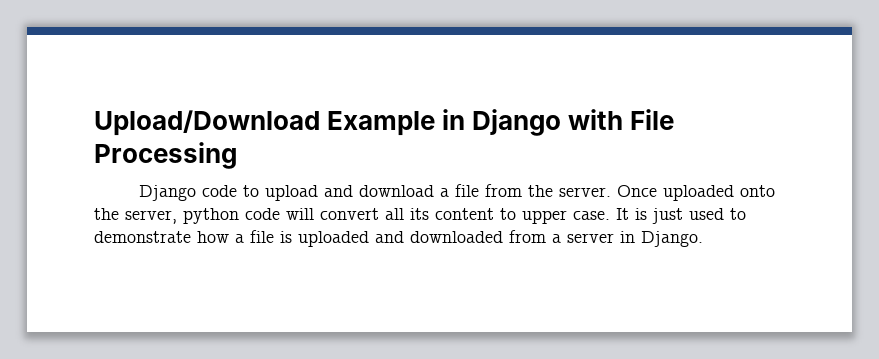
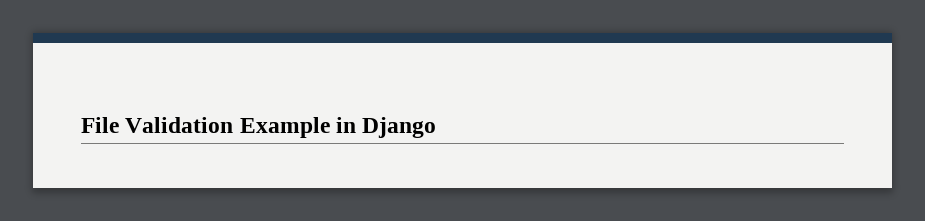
[94,110,320,136] Upload/Download -> [81,117,234,133] File Validation
[568,109,675,130] [94,142,237,169] [139,184,776,201] [94,208,746,224] [94,230,703,247] with File Processing // Django code to upload and download a file from the server. Once uploaded onto the server, python code will convert all its content to upper case. It is just used to demonstrate how a file is uploaded and downloaded from a server in Django. -> (437, 127) none

